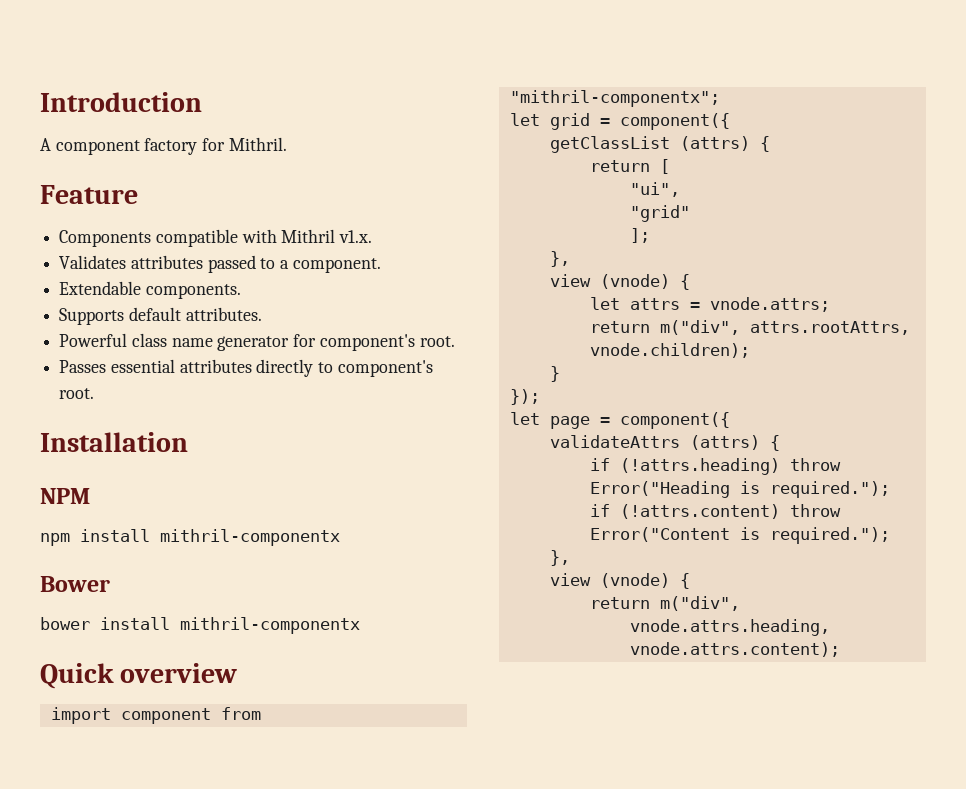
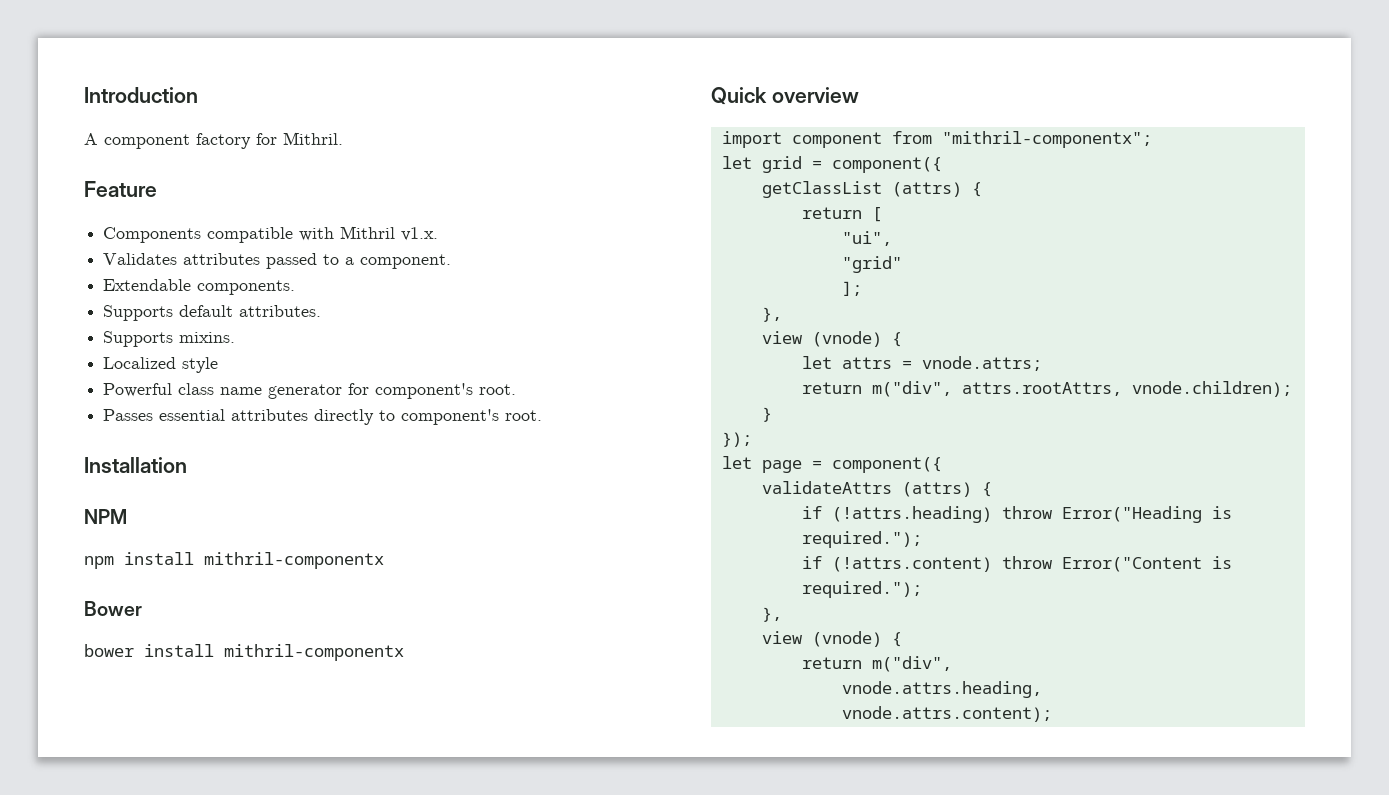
(262, 314) none -> [103,331,236,347] [103,357,219,373] // Supports mixins. // Localized style

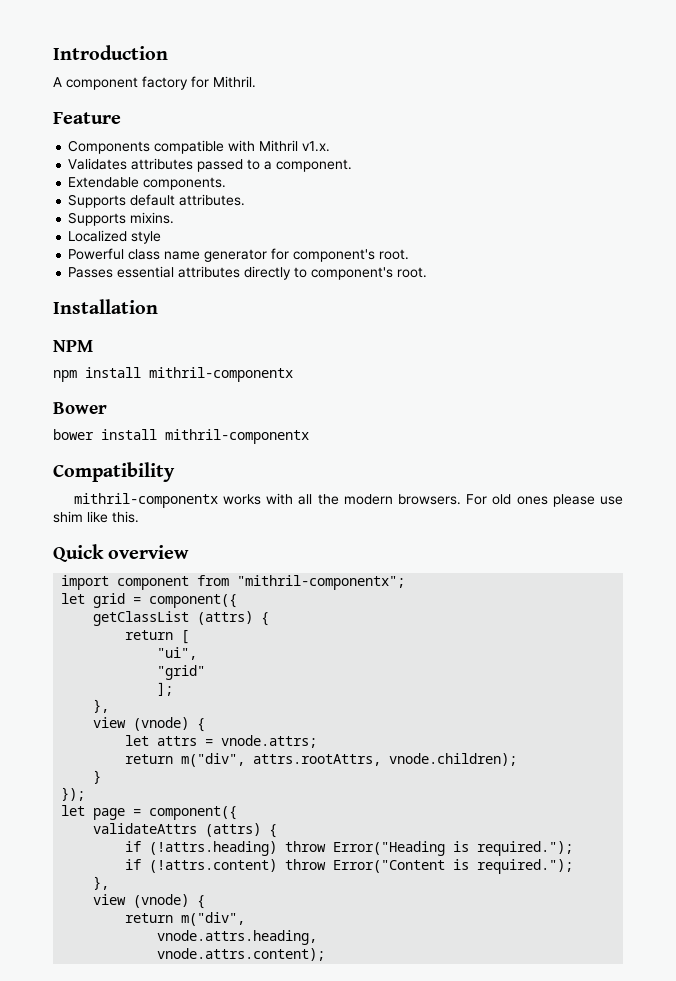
(404, 652) none -> [53,462,175,482] [73,493,623,508] [53,511,139,523] // Compatibility // mithril-componentx works with all the modern browsers. For old ones please use shim like this.

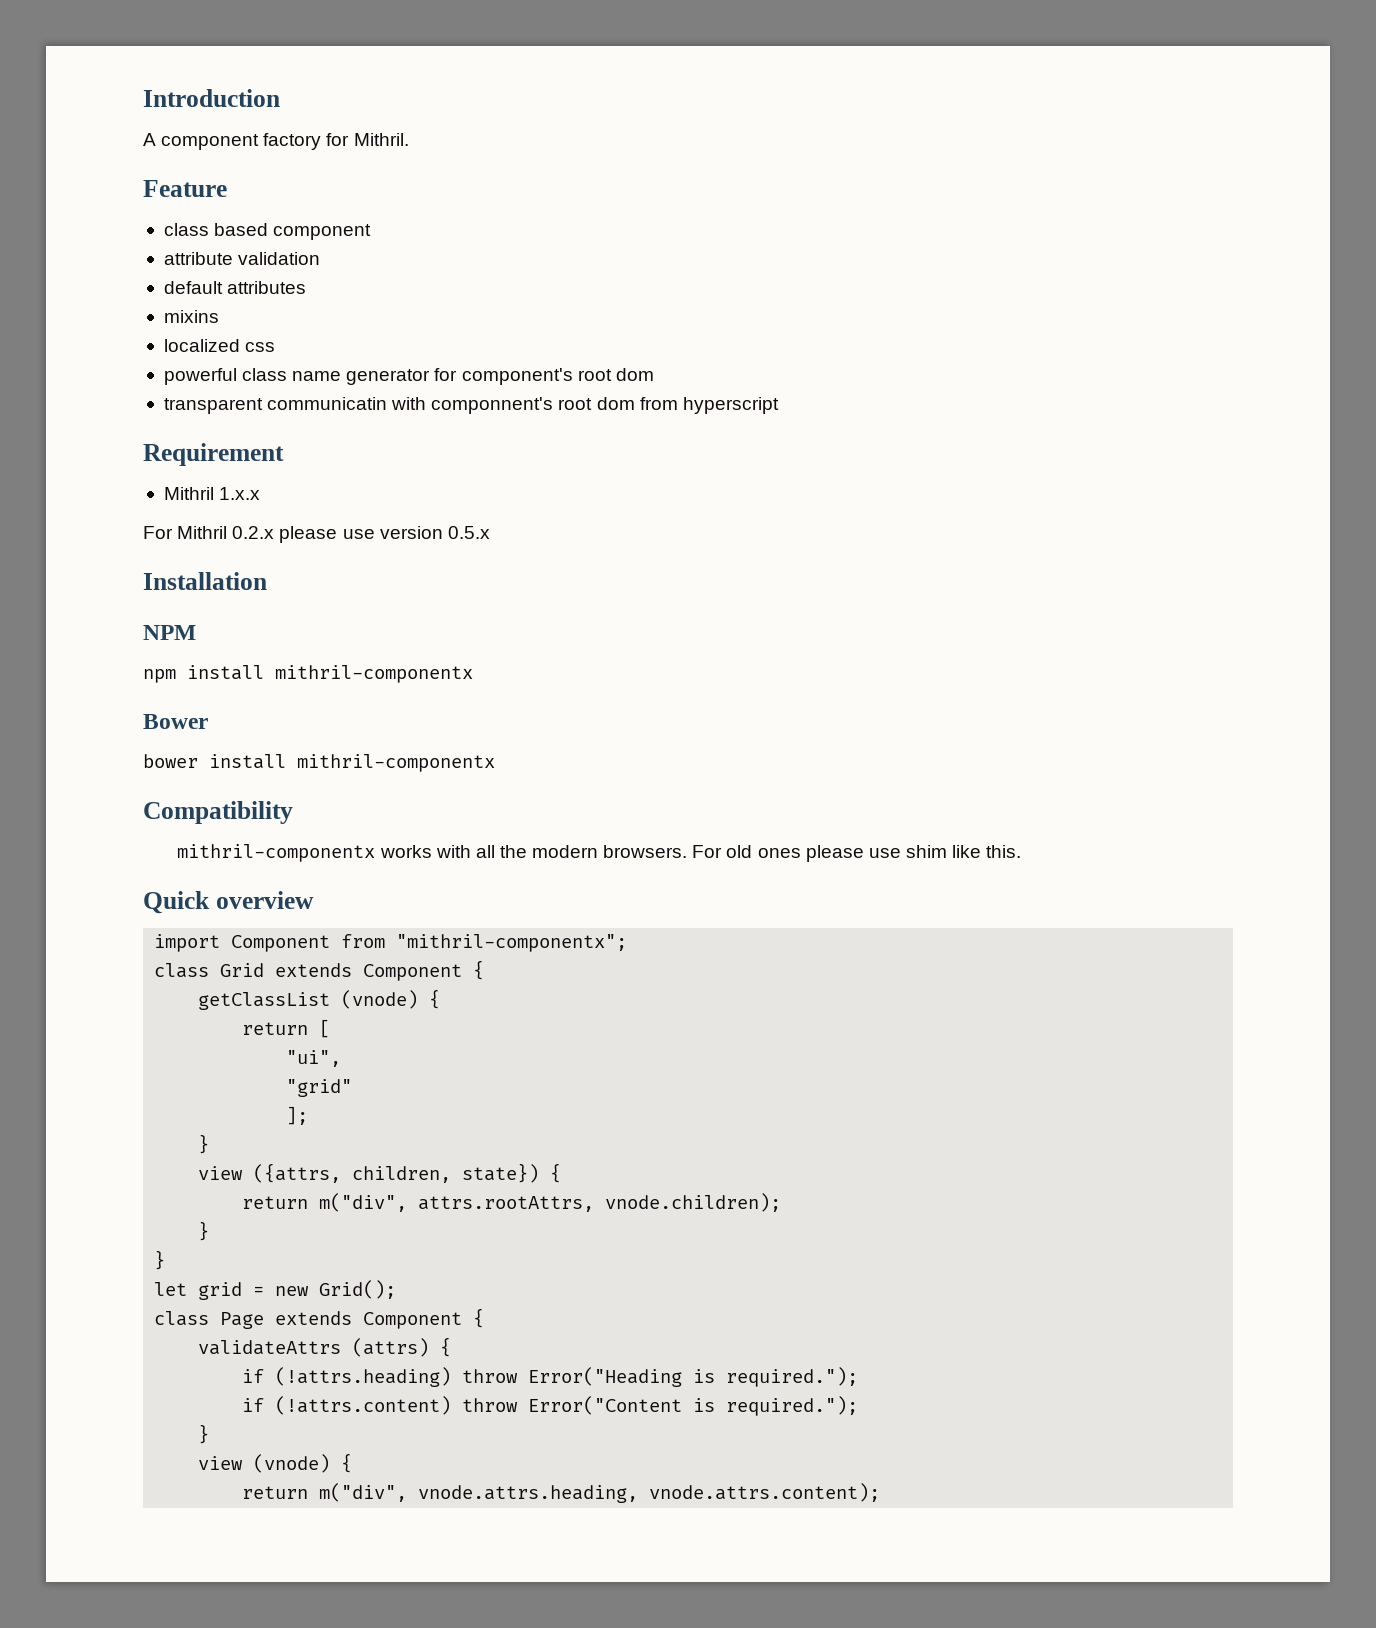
[68,140,331,154] [68,158,353,172] [68,177,227,190] [68,194,246,208] [68,212,175,226] [68,230,162,244] [68,248,125,260] Components compatible with Mithril v1.x. // Validates attributes passed to a component. // Extendable components. // Supports default attributes. // Supports mixins. // Localized style // Powerful -> [163,223,372,240] [163,252,321,265] [163,281,307,294] [163,310,219,323] [163,339,276,352] [163,368,237,385] class based component // attribute validation // default attributes // mixins // localized css // powerful
[379,249,410,260] [68,266,428,280] root. // Passes essential attributes directly to component's root. -> [577,368,654,381] [163,397,779,414] [143,443,284,466] [163,487,261,500] [143,526,490,543] root dom // transparent communicatin with componnent's root dom from hyperscript // Requirement // Mithril 1.x.x // For Mithril 0.2.x please use version 0.5.x
[117,576,190,590] component -> [231,935,331,952] Component
[61,593,238,608] let grid = component({ -> [154,960,485,981] class Grid extends Component {
[197,611,254,625] (attrs) -> [341,990,419,1009] (vnode)
[93,699,110,713] [93,717,206,732] [125,735,318,748] }, // view (vnode) { // let attrs = vnode.attrs; -> [198,1134,210,1154] [198,1163,562,1183] } // view ({attrs, children, state}) {
[61,787,86,801] [61,805,238,820] }); // let page = component({ -> [154,1250,166,1270] [154,1280,397,1300] [154,1308,485,1329] } // let grid = new Grid(); // class Page extends Component {
[93,876,110,890] }, -> [198,1424,210,1444] }
(246, 919) // -> (408, 1492) none
(318, 937) // -> (639, 1494) none

